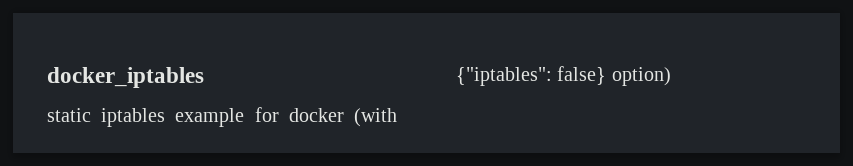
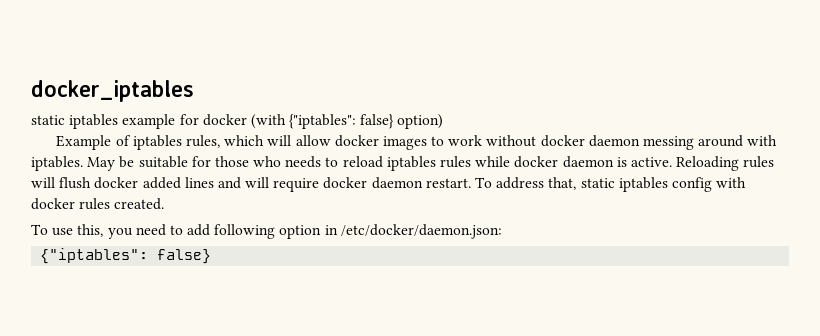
(671, 76) none -> [56,135,778,150] [31,156,775,171] [31,177,747,192] [31,198,165,210] [31,224,502,239] [40,248,212,264] // Example of iptables rules, which will allow docker images to work without docker daemon messing around with iptables. May be suitable for those who needs to reload iptables rules while docker daemon is active. Reloading rules will flush docker added lines and will require docker daemon restart. To address that, static iptables config with docker rules created. // To use this, you need to add following option in /etc/docker/daemon.json: // {"iptables": false}

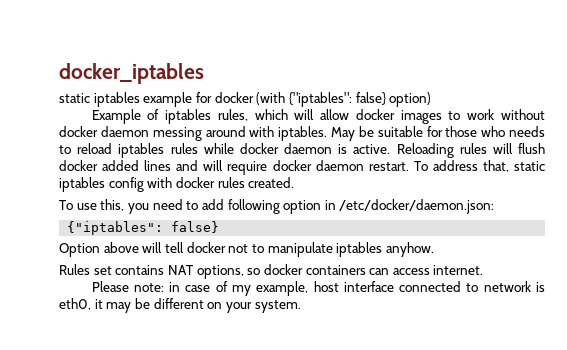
(212, 256) none -> [59,242,434,257] [59,264,484,279] [91,281,545,296] [59,298,301,313] // Option above will tell docker not to manipulate iptables anyhow. // Rules set contains NAT options, so docker containers can access internet. // Please note: in case of my example, host interface connected to network is eth0, it may be different on your system.

